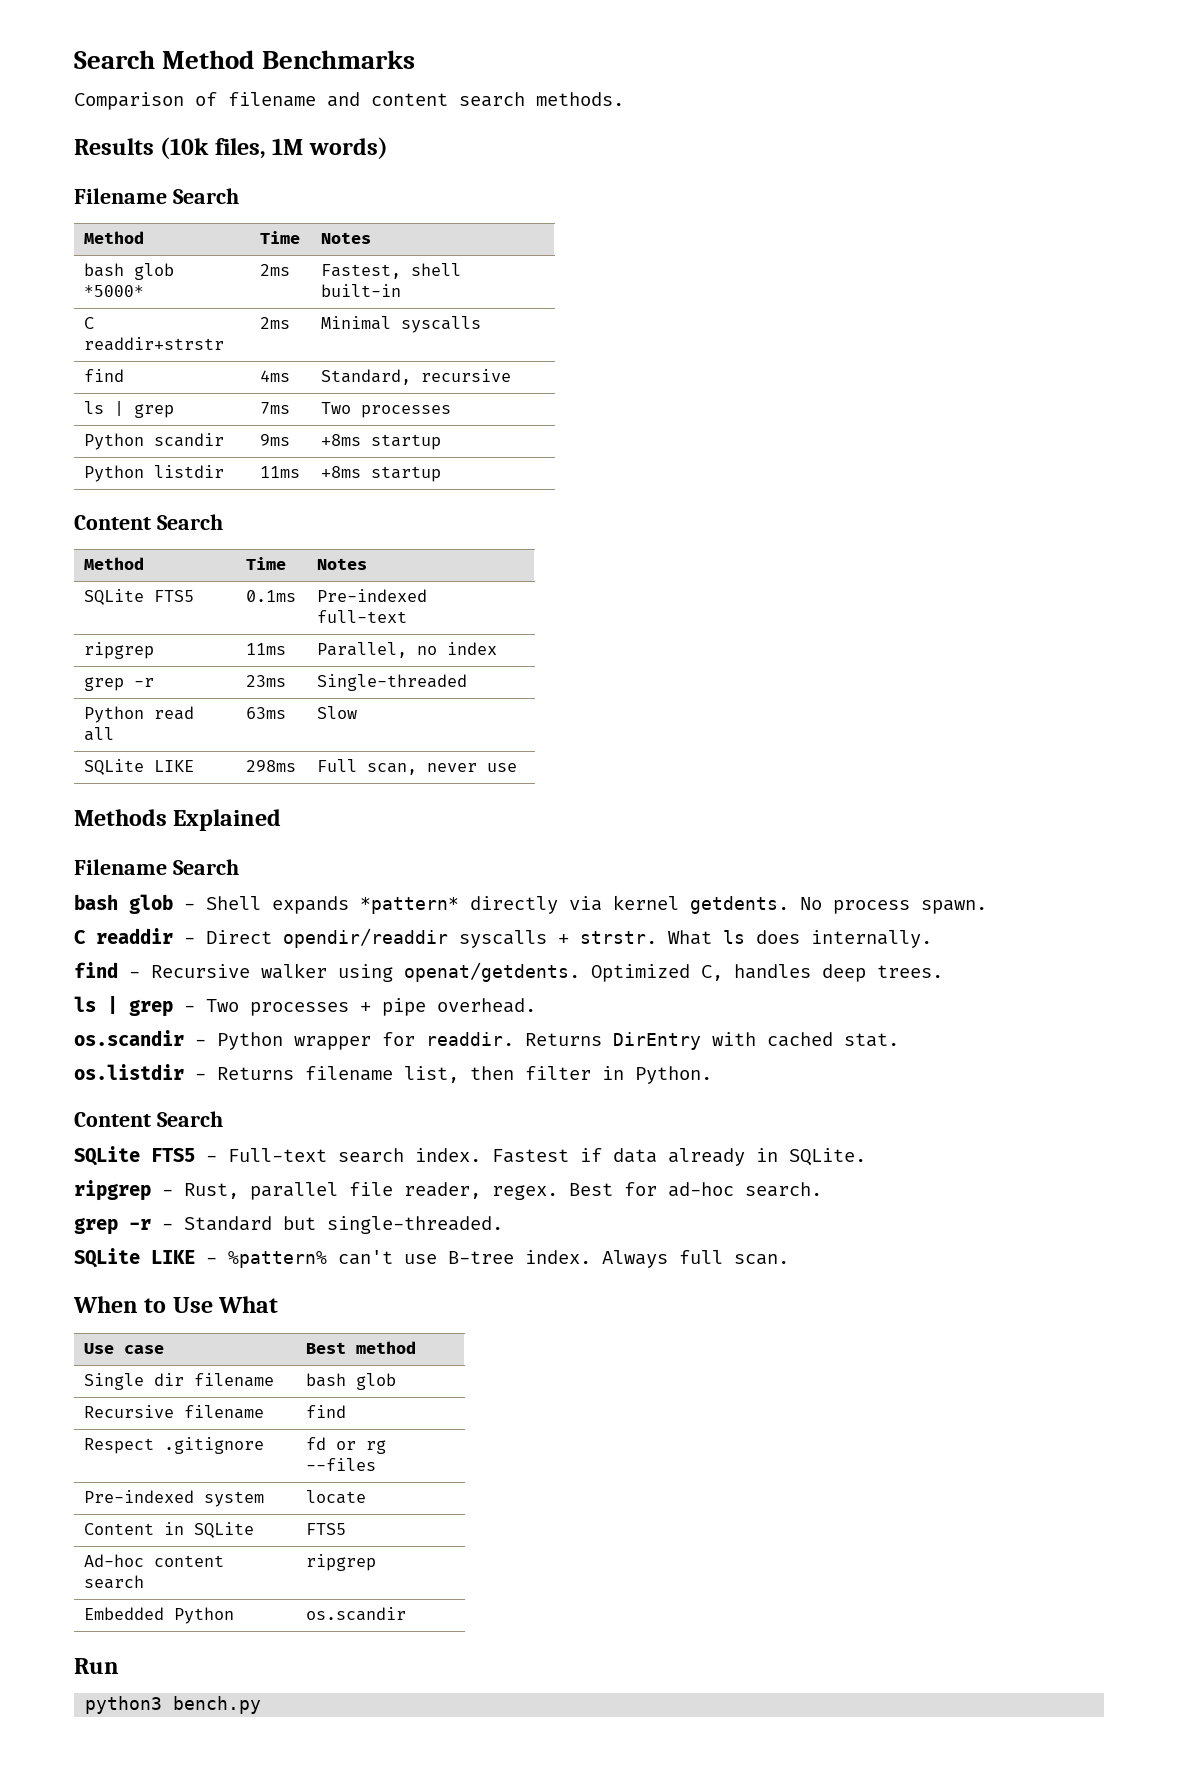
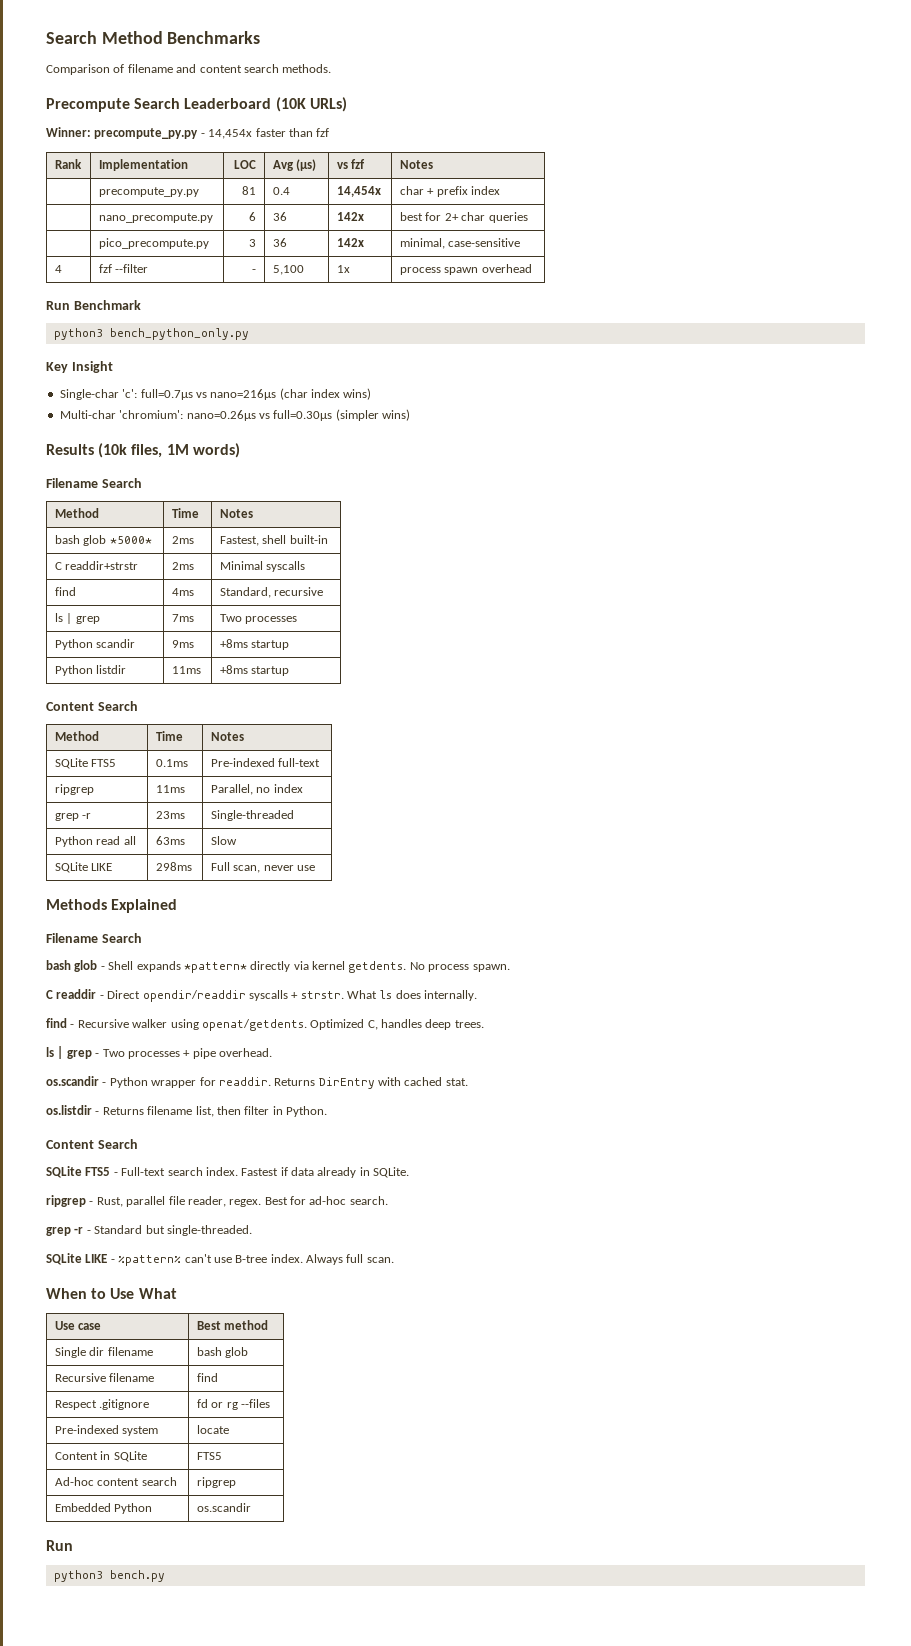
(624, 99) none -> [46,97,347,112] [46,127,330,139] [54,159,82,169] [98,159,188,171] [234,160,257,169] [272,159,317,171] [336,159,366,169] [399,160,433,169] [98,187,199,197] [242,186,257,195] [272,187,290,195] [336,186,381,197] [399,186,501,197] [98,213,213,223] [249,212,257,221] [272,212,287,221] [336,212,364,221] [399,212,528,223] [98,238,209,249] [249,239,257,247] [272,238,287,247] [336,238,364,247] [399,238,521,249] [54,265,62,273] [98,264,149,273] [252,269,257,273] [272,265,304,275] [336,265,350,273] [399,264,532,275] [46,300,141,310] [53,328,249,340] [46,361,113,373] [59,388,372,400] [59,409,410,421] // Precompute Search Leaderboard (10K URLs) // Winner: precompute_py.py - 14,454x faster than fzf // Rank | Implementation | LOC | Avg (µs) | vs fzf | Notes // | precompute_py.py | 81 | 0.4 | 14,454x | char + prefix index // | nano_precompute.py | 6 | 36 | 142x | best for 2+ char queries // | pico_precompute.py | 3 | 36 | 142x | minimal, case-sensitive // 4 | fzf --filter | - | 5,100 | 1x | process spawn overhead // Run Benchmark // python3 bench_python_only.py // Key Insight // Single-char 'c': full=0.7µs vs nano=216µs (char index wins) // Multi-char 'chromium': nano=0.26µs vs full=0.30µs (simpler wins)

